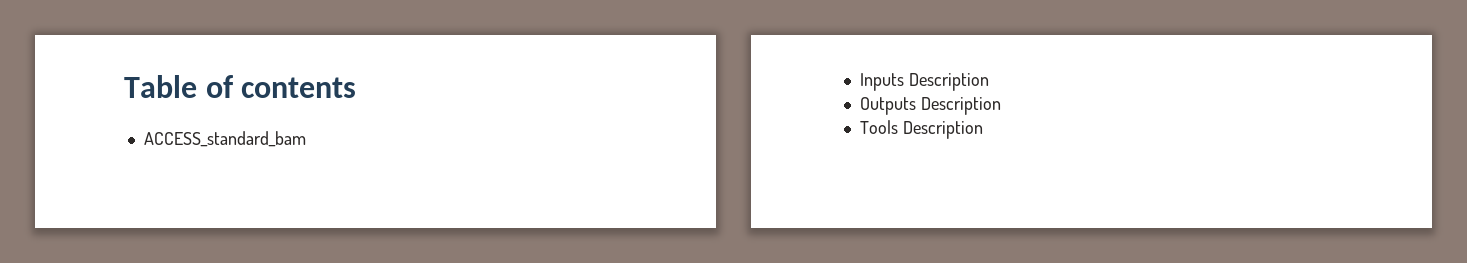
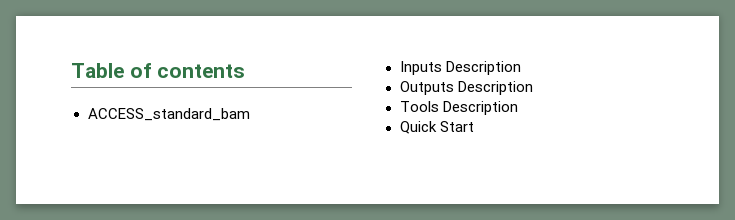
(983, 130) none -> [399,121,474,134] // Quick Start

